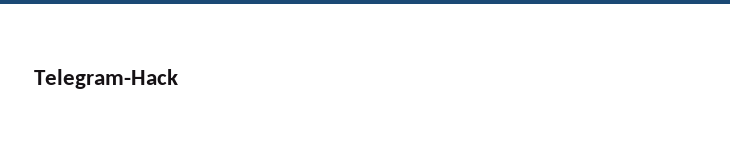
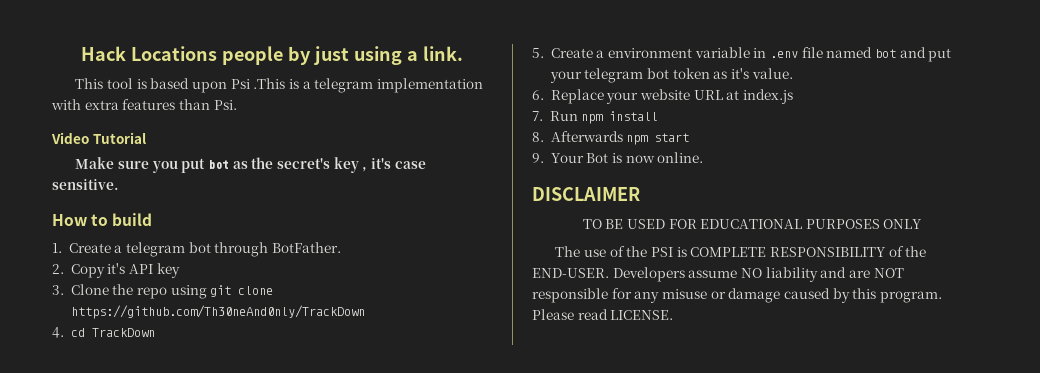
[34,69,178,89] Telegram-Hack -> [81,46,463,65] [75,78,483,93] [51,99,237,110] [51,132,146,144] [75,157,426,173] [52,179,119,190] [52,213,153,226] [52,242,341,257] [52,263,180,278] [52,284,274,299] [70,305,365,319] [52,327,155,338] [532,47,952,62] [549,68,793,83] [532,89,793,104] [532,111,659,124] [532,131,690,145] [532,152,704,163] [532,187,640,201] [582,219,923,229] [555,246,927,257] [532,267,904,282] [532,288,942,303] [532,309,674,320] Hack Locations people by just using a link. // This tool is based upon Psi .This is a telegram implementation with extra features than Psi. // Video Tutorial // Make sure you put bot as the secret's key , it's case sensitive. // How to build // 1. Create a telegram bot through BotFather. // 2. Copy it's API key // 3. Clone the repo using git clone https://github.com/Th30neAnd0nly/TrackDown // 4. cd TrackDown // 5. Create a environment variable in .env file named bot and put your telegram bot token as it's value. // 6. Replace your website URL at index.js // 7. Run npm install // 8. Afterwards npm start // 9. Your Bot is now online. // DISCLAIMER // TO BE USED FOR EDUCATIONAL PURPOSES ONLY // The use of the PSI is COMPLETE RESPONSIBILITY of the END-USER. Developers assume NO liability and are NOT responsible for any misuse or damage caused by this program. Please read LICENSE.

